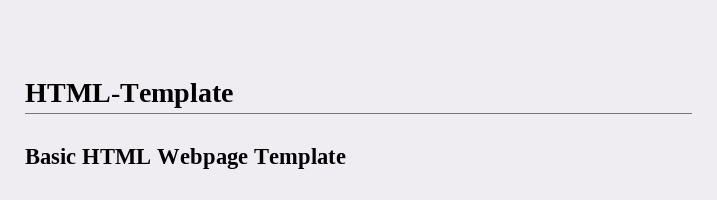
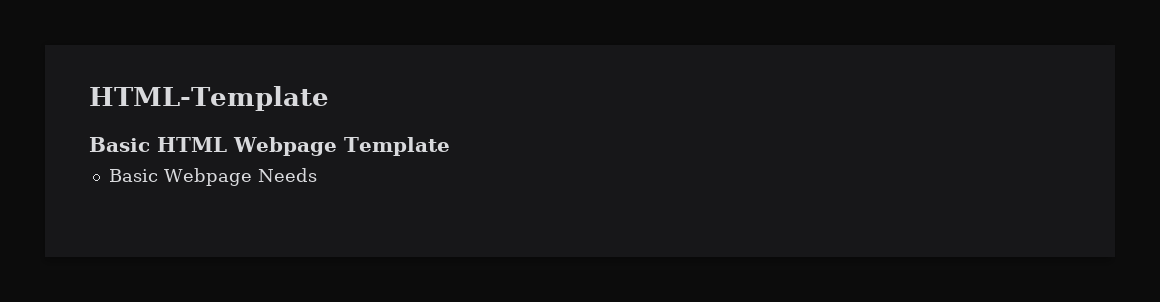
(347, 158) none -> [108,168,317,186] // Basic Webpage Needs

